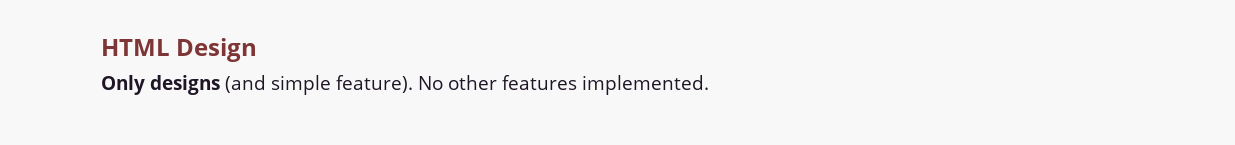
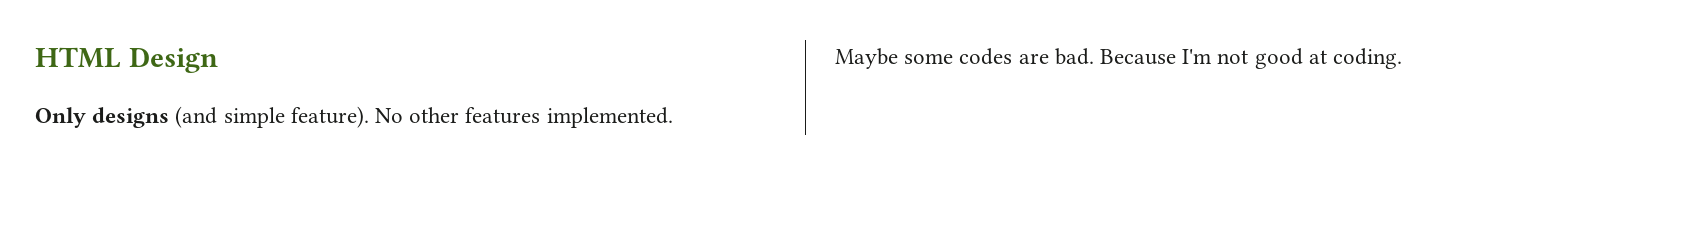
(709, 85) none -> [835,48,1403,69] // Maybe some codes are bad. Because I'm not good at coding.

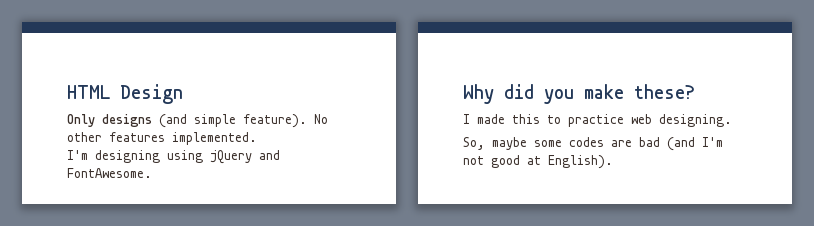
[835,48,898,69] Maybe -> [67,150,280,164] [67,168,152,178] [463,84,695,104] [463,114,732,127] [463,137,527,150] I'm designing using jQuery and FontAwesome. // Why did you make these? // I made this to practice web designing. // So, maybe
[1054,48,1177,65] bad. Because -> [639,137,695,151] bad (and
[1333,48,1403,69] coding. -> [548,155,613,169] English).

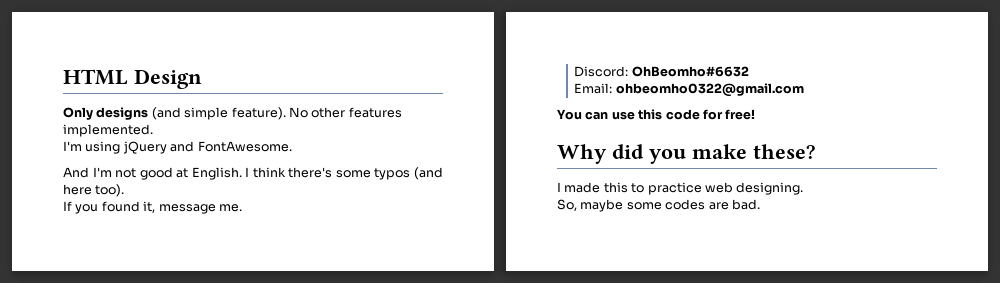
[95,150,160,163] designing -> (82, 146) none
(152, 173) none -> [63,167,443,180] [63,184,125,197] [63,201,242,214] [574,66,749,77] [574,83,804,97] [557,109,756,120] // And I'm not good at English. I think there's some typos (and here too). // If you found it, message me. // Discord: OhBeomho#6632 // Email: ohbeomho0322@gmail.com // You can use this code for free!
[639,137,723,151] [463,155,613,169] bad (and I'm not good at English). -> [731,199,760,210] bad.

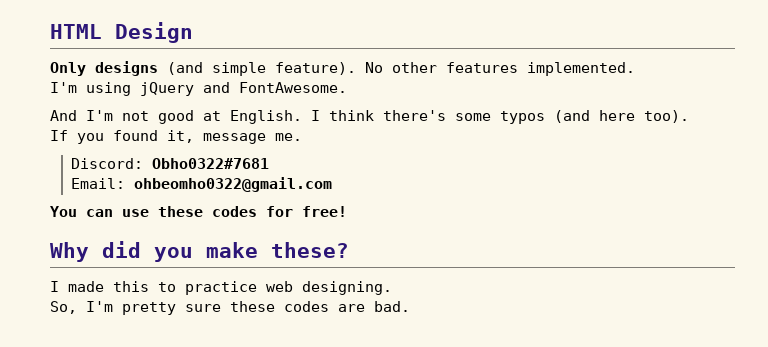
[631,66,749,77] OhBeomho#6632 -> [151,158,269,169] Obho0322#7681
[638,109,700,120] this code -> [158,206,257,217] these codes
[580,199,662,212] maybe some -> [86,301,275,315] I'm pretty sure these

